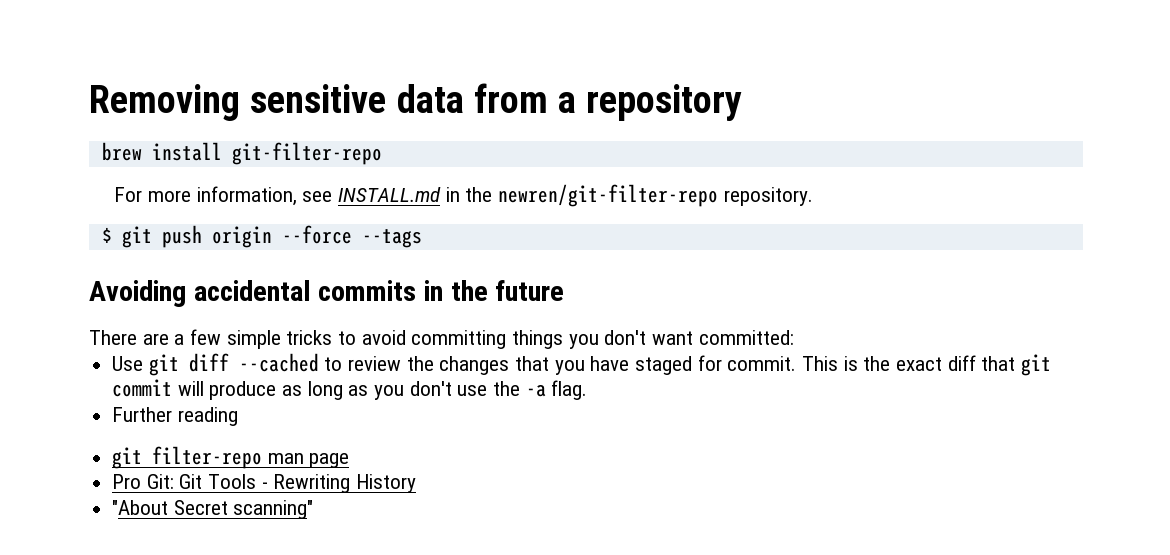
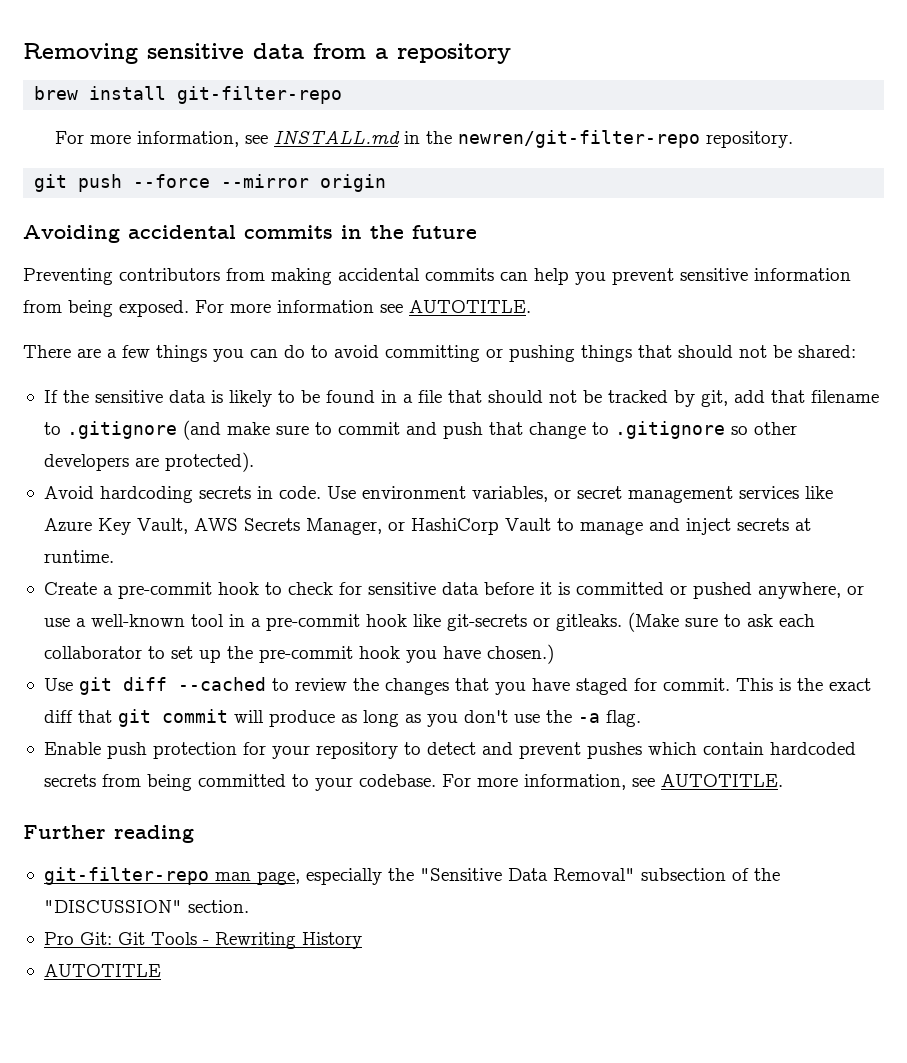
[101,227,112,243] $ -> (793, 139) none
(202, 236) none -> [133,174,310,188] --force --mirror
[281,225,422,248] --force --tags -> (387, 183) none
[89,329,794,349] There are a few simple tricks to avoid committing things you don't want committed: -> [23,268,851,285] [23,300,531,317] [23,345,856,362] [43,390,879,407] [43,420,797,440] [43,452,254,472] [43,486,833,503] [43,518,811,535] [43,550,114,563] [43,582,864,599] [43,612,815,632] [43,644,554,664] Preventing contributors from making accidental commits can help you prevent sensitive information from being exposed. For more information see AUTOTITLE. // There are a few things you can do to avoid committing or pushing things that should not be shared: // If the sensitive data is likely to be found in a file that should not be tracked by git, add that filename to .gitignore (and make sure to commit and push that change to .gitignore so other developers are protected). // Avoid hardcoding secrets in code. Use environment variables, or secret management services like Azure Key Vault, AWS Secrets Manager, or HashiCorp Vault to manage and inject secrets at runtime. // Create a pre-commit hook to check for sensitive data before it is committed or pushed anywhere, or use a well-known tool in a pre-commit hook like git-secrets or gitleaks. (Make sure to ask each collaborator to set up the pre-commit hook you have chosen.)
[112,407,238,426] [112,446,350,469] Further reading // git filter-repo man page -> [43,742,856,759] [43,774,783,791] [23,825,194,843] [43,867,780,885] [43,900,249,913] Enable push protection for your repository to detect and prevent pushes which contain hardcoded secrets from being committed to your codebase. For more information, see AUTOTITLE. // Further reading // git-filter-repo man page, especially the "Sensitive Data Removal" subsection of the "DISCUSSION" section.
[112,500,314,519] "About Secret scanning" -> [43,964,161,977] AUTOTITLE

